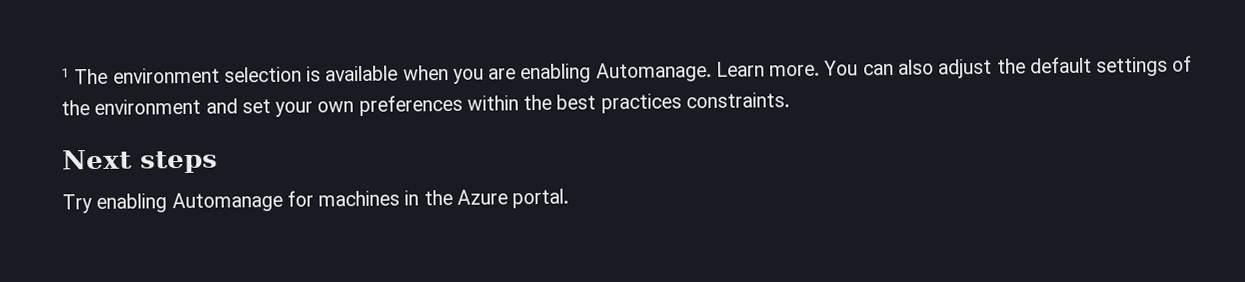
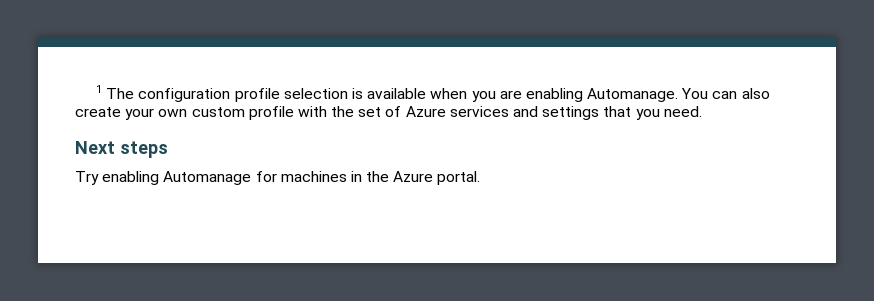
[112,67,220,84] environment -> [138,88,280,102] configuration profile
[715,61,821,77] Learn more. -> (679, 95) none
[938,55,1193,79] [61,92,790,117] adjust the default settings of the environment and set your own preferences within the best practices constraints. -> [75,106,702,120] create your own custom profile with the set of Azure services and settings that you need.

